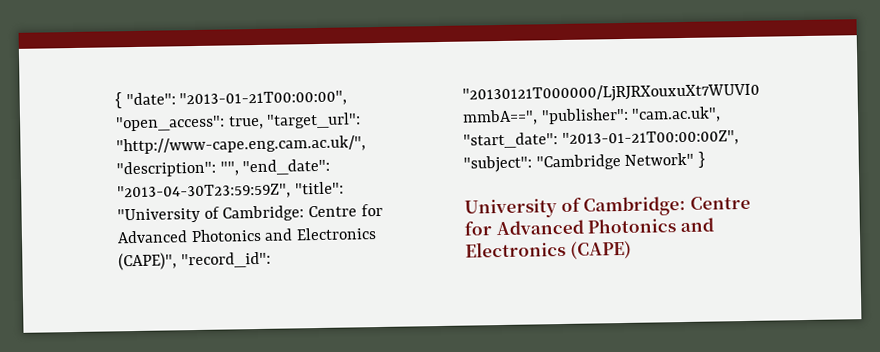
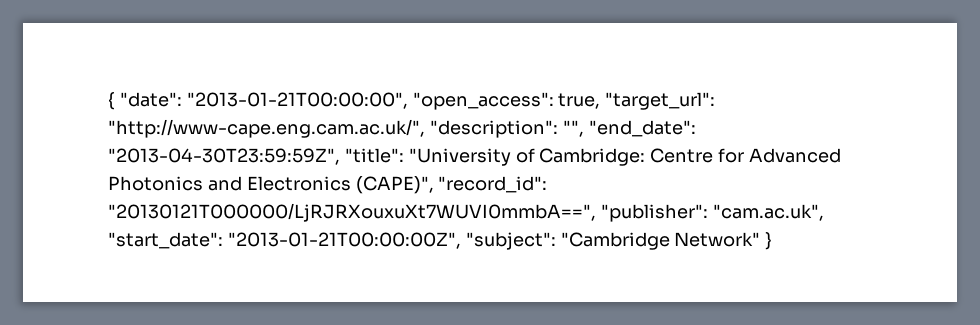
[464,195,751,219] [464,217,714,236] [465,240,632,260] // University of Cambridge: Centre for Advanced Photonics and Electronics (CAPE) -> (773, 241) none

